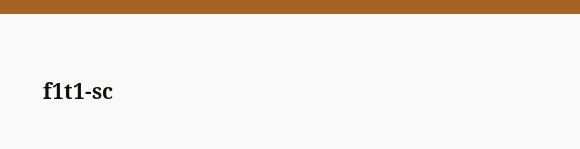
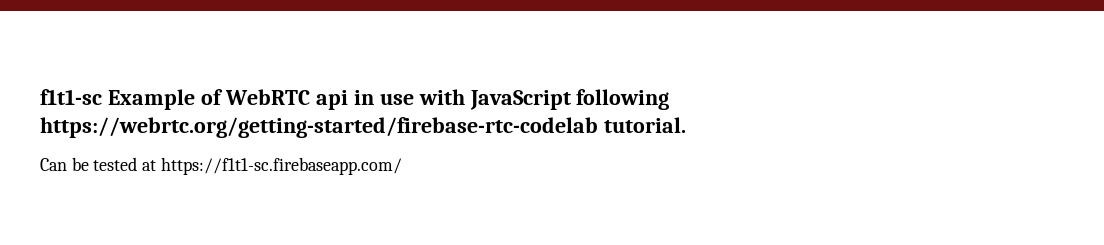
(113, 90) none -> [107,89,670,110] [40,117,686,138] [40,157,402,175] Example of WebRTC api in use with JavaScript following https://webrtc.org/getting-started/firebase-rtc-codelab tutorial. // Can be tested at https://f1t1-sc.firebaseapp.com/

